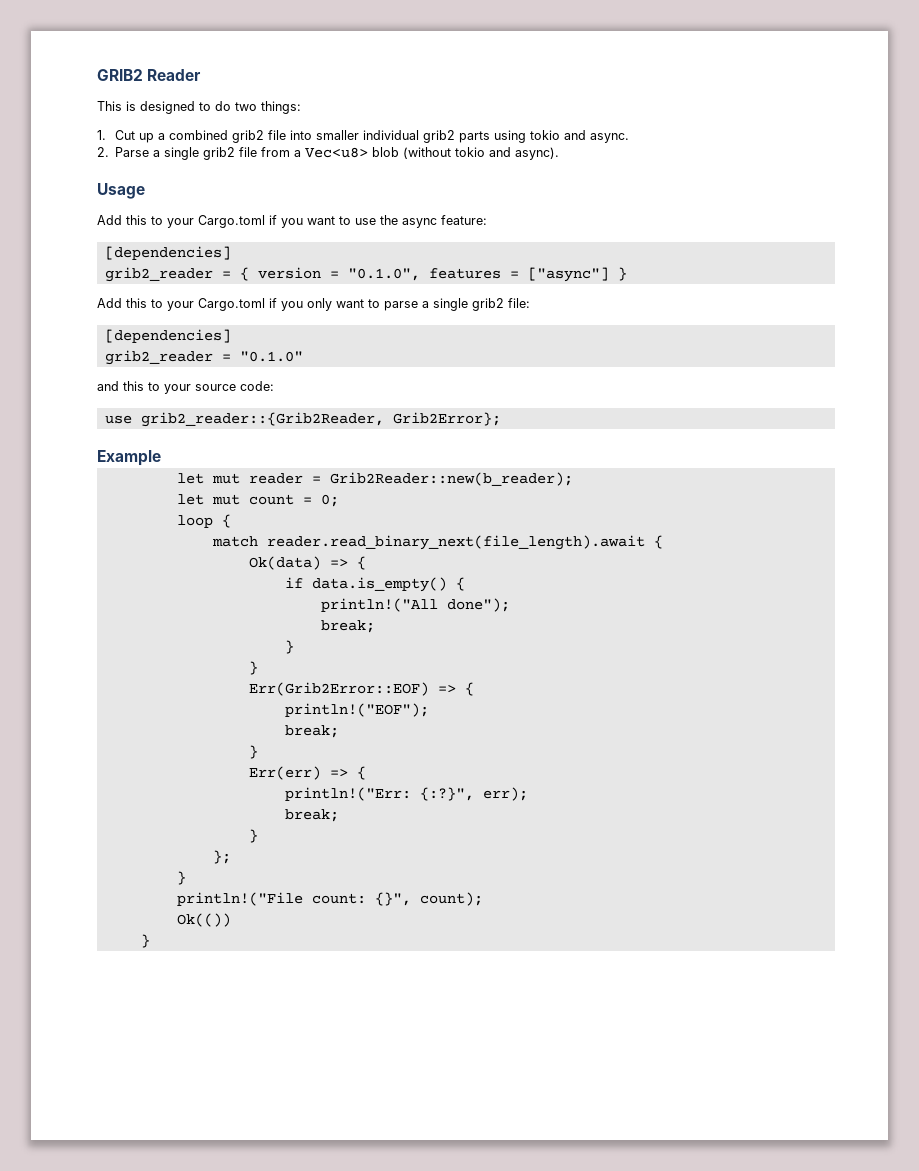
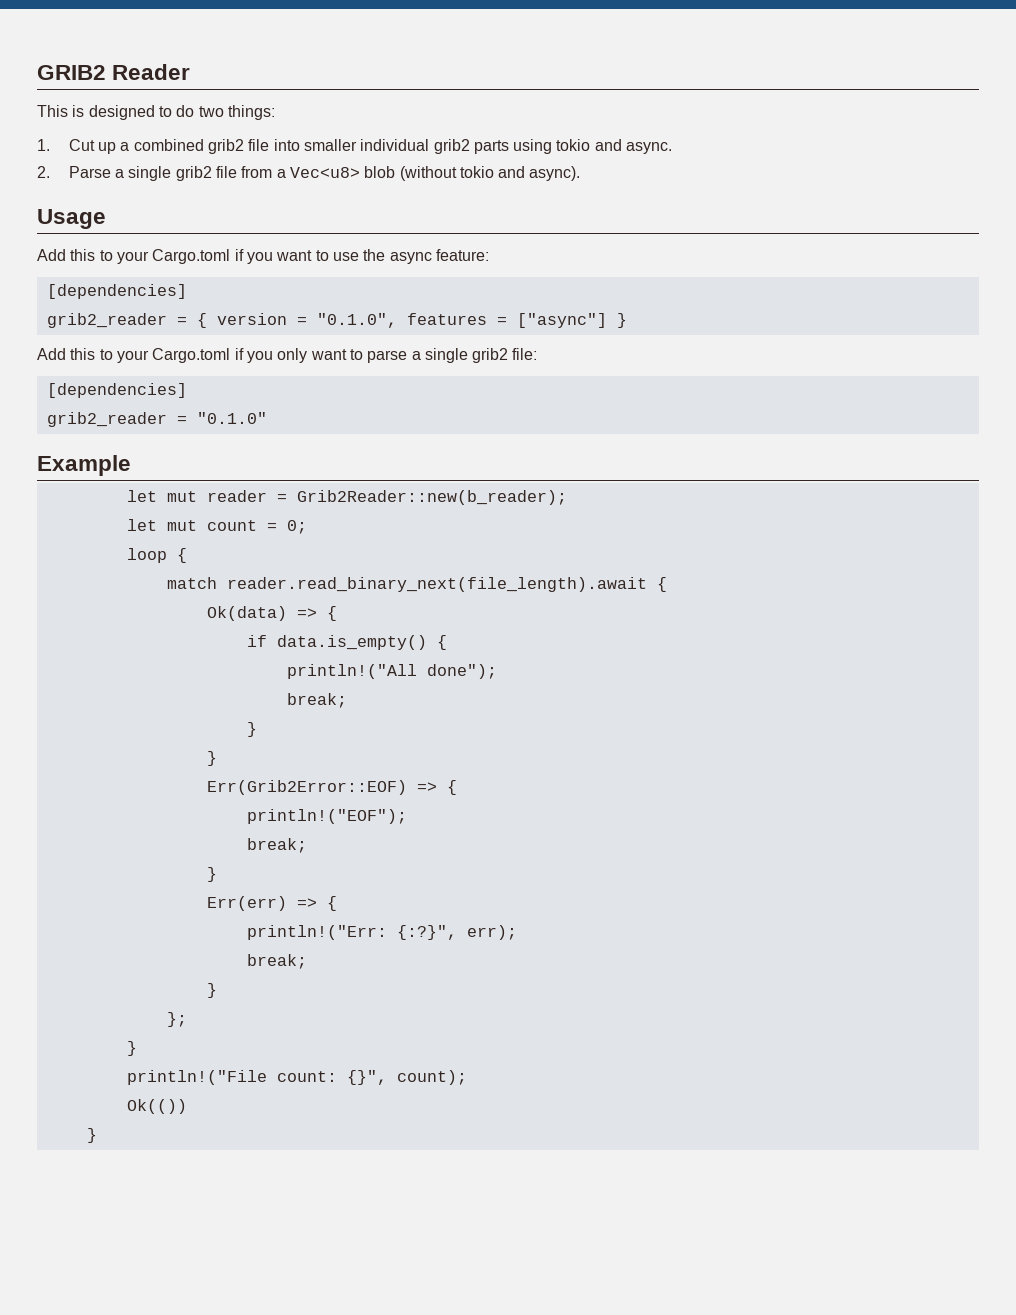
[97,381,274,394] [104,412,501,427] // and this to your source code: // use grib2_reader::{Grib2Reader, Grib2Error}; -> (267, 418) none

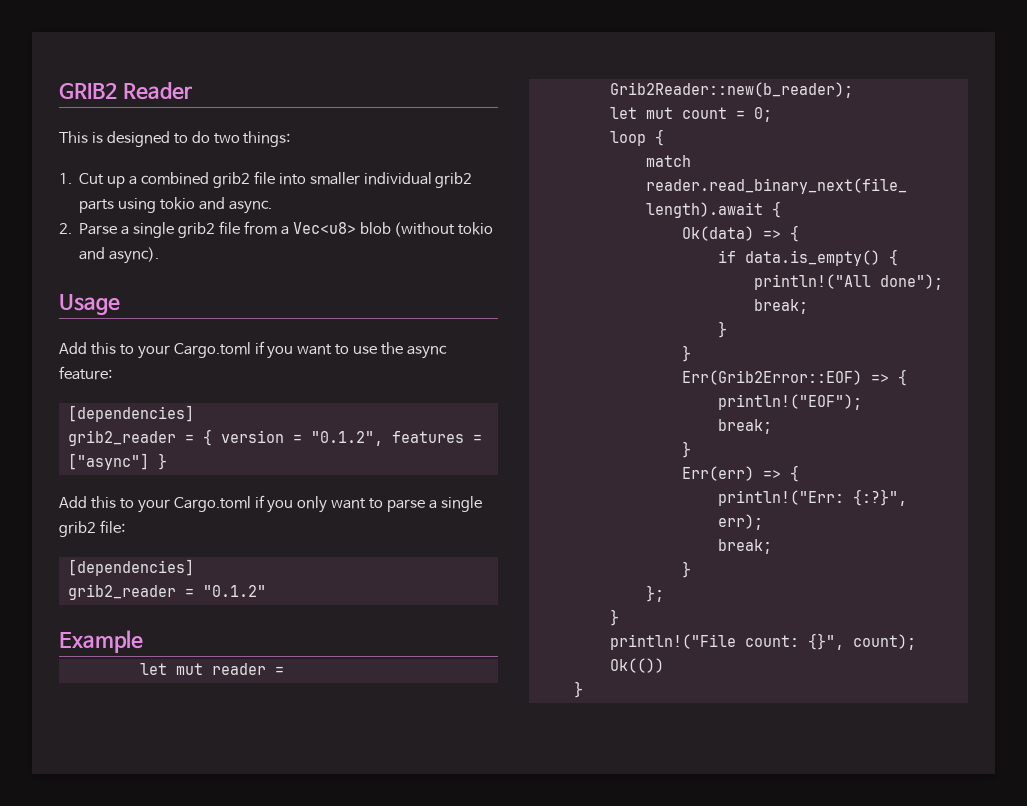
[316,313,397,328] "0.1.0", -> [310,431,383,446] "0.1.2",
[196,412,267,424] "0.1.0" -> [202,585,266,597] "0.1.2"

